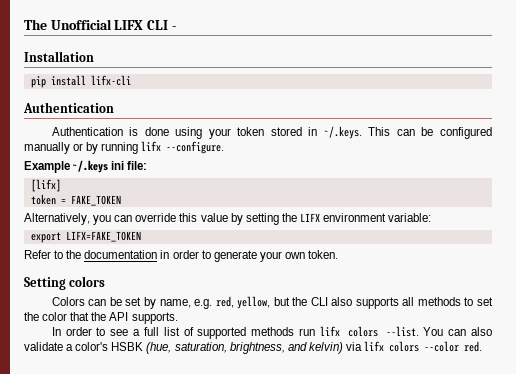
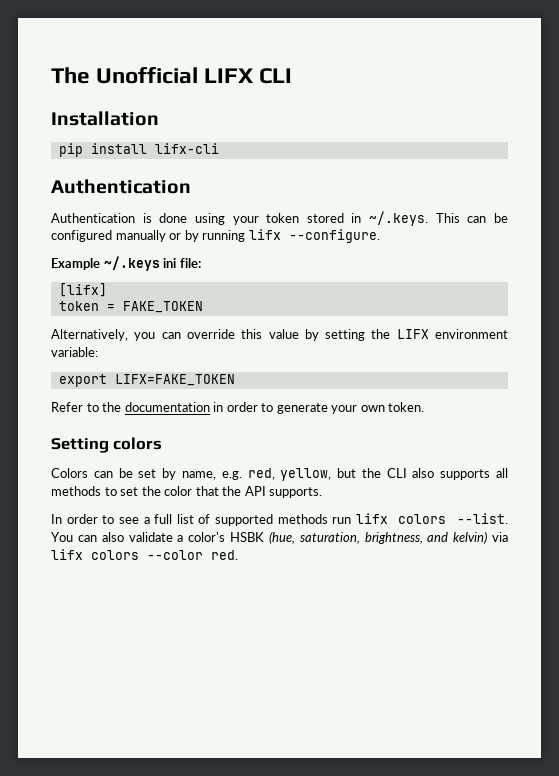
[171,26,176,30] - -> (293, 76) none

